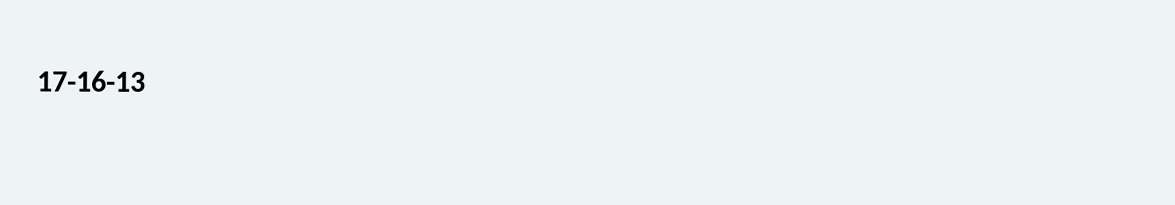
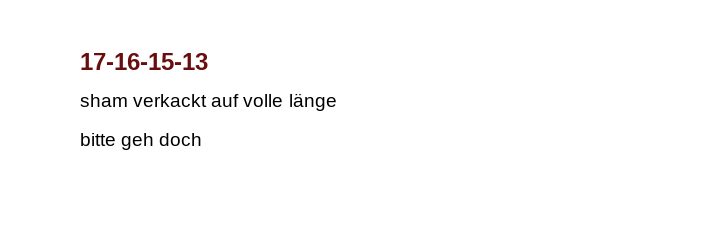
[37,70,146,92] 17-16-13 -> [80,53,208,70] [80,93,337,111] [80,133,203,150] 17-16-15-13 // sham verkackt auf volle länge // bitte geh doch

